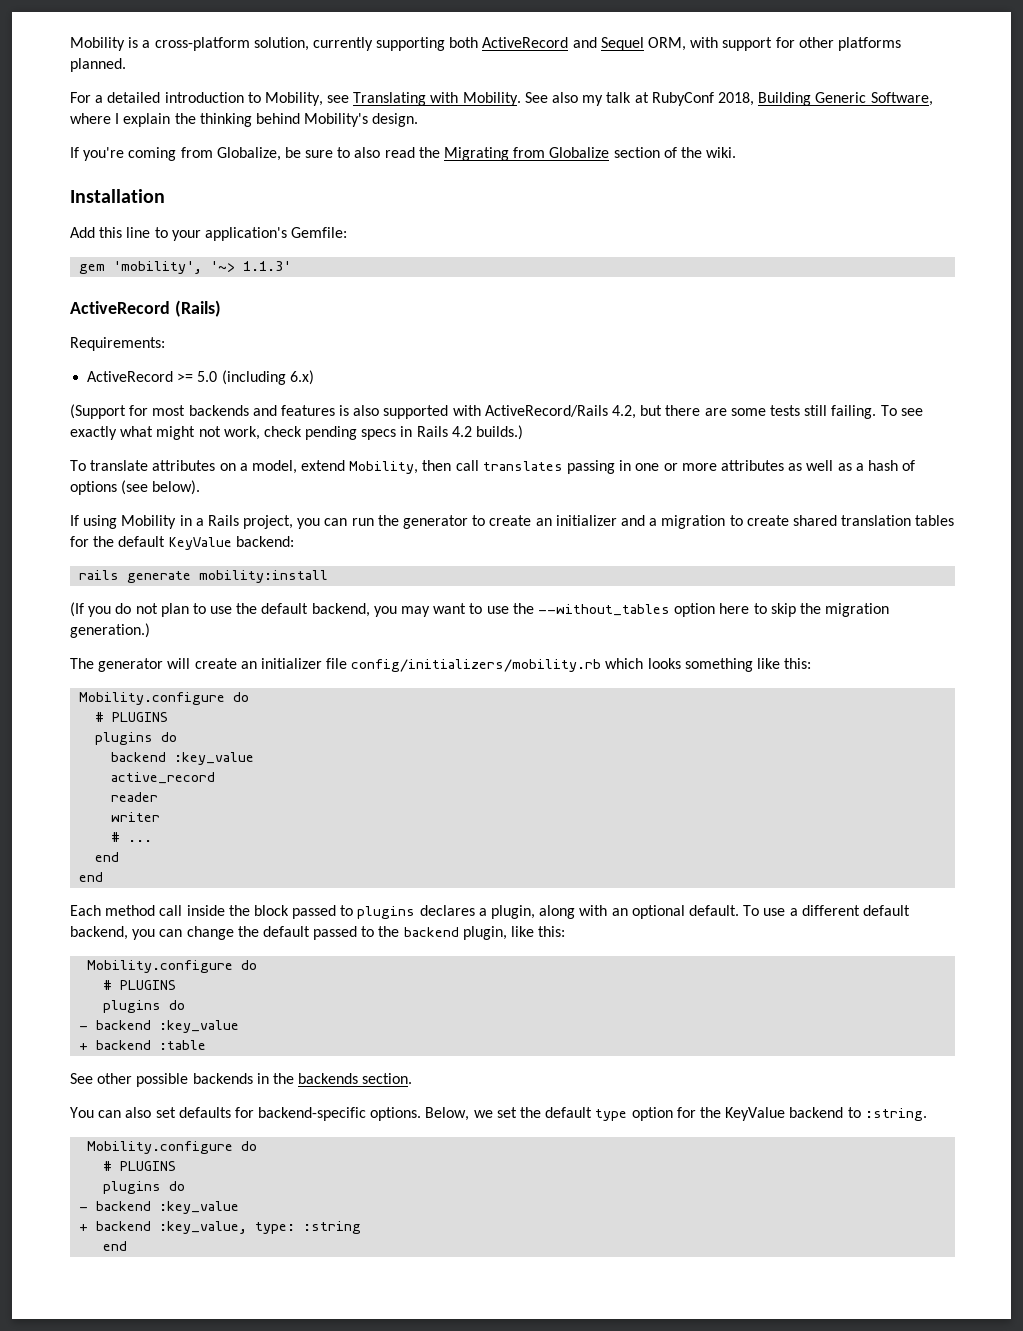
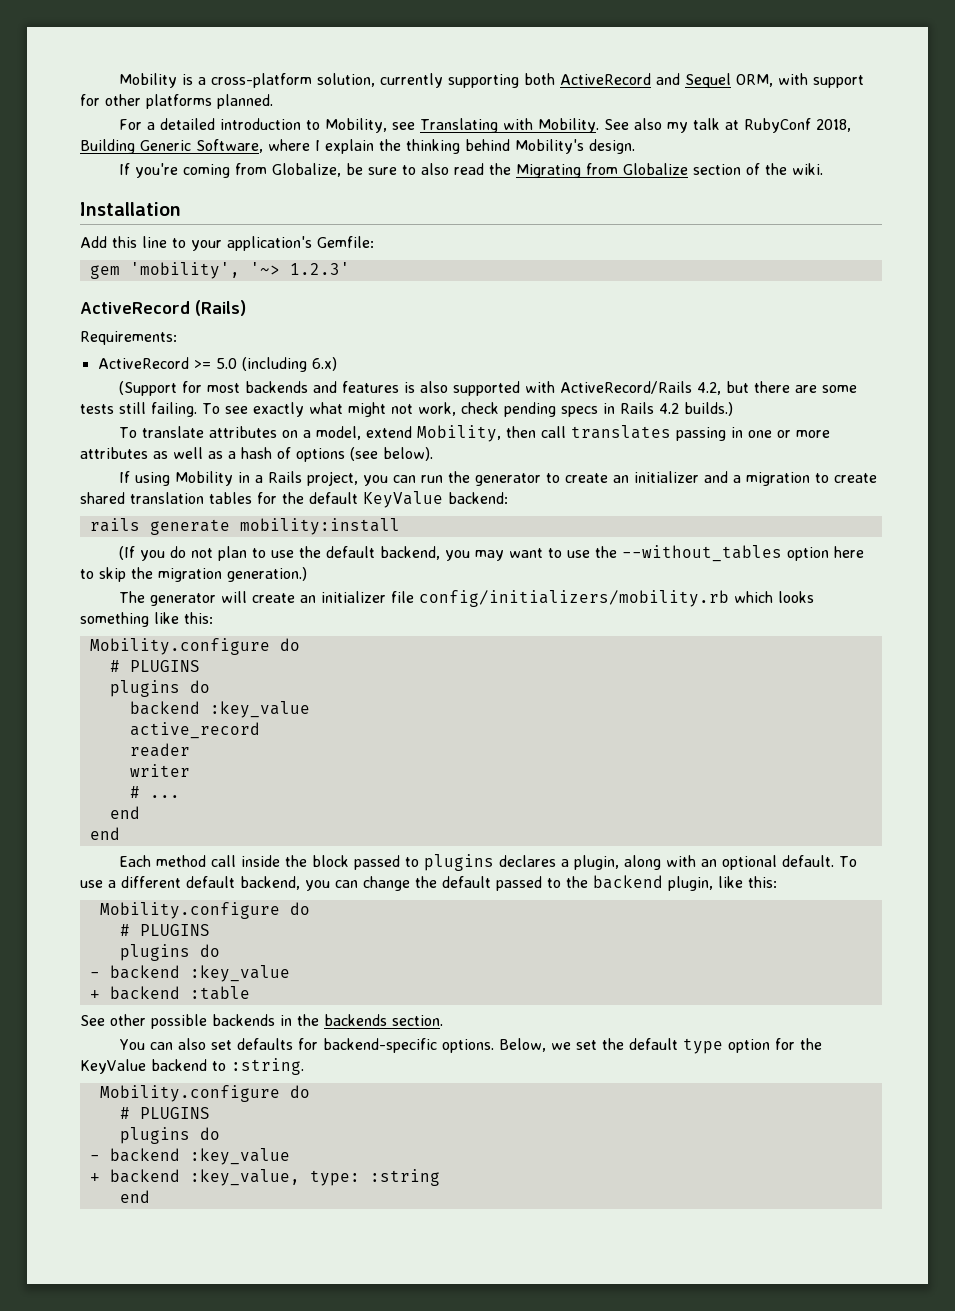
[243,261,292,271] 1.1.3' -> [289,262,350,275] 1.2.3'

